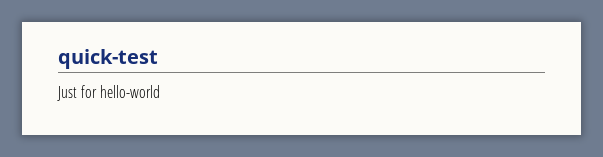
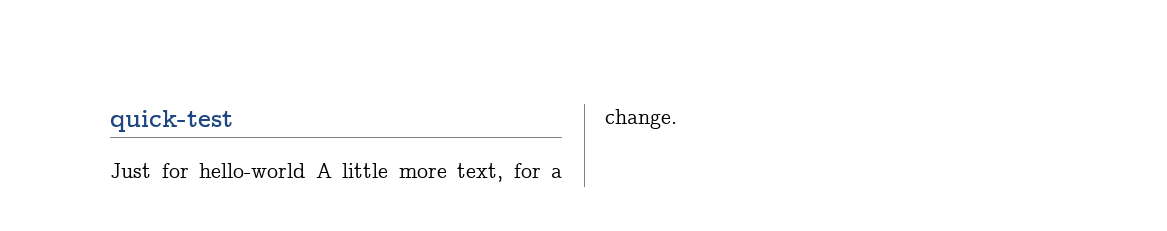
(161, 91) none -> [315,163,562,182] [605,109,677,129] A little more text, for a change.

